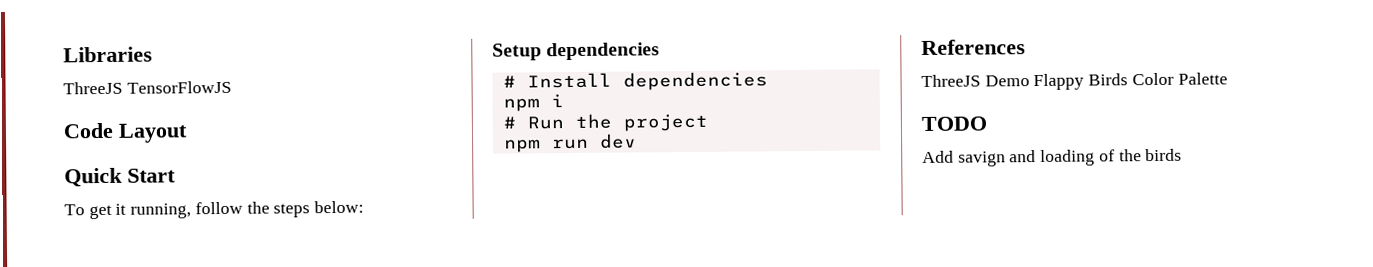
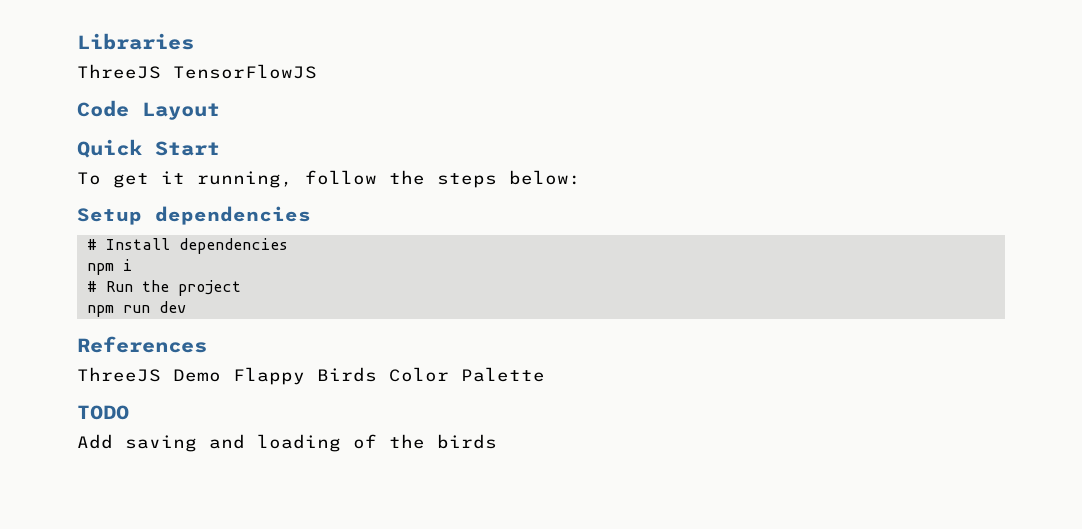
[957,151,1006,167] savign -> [125,435,197,452] saving

